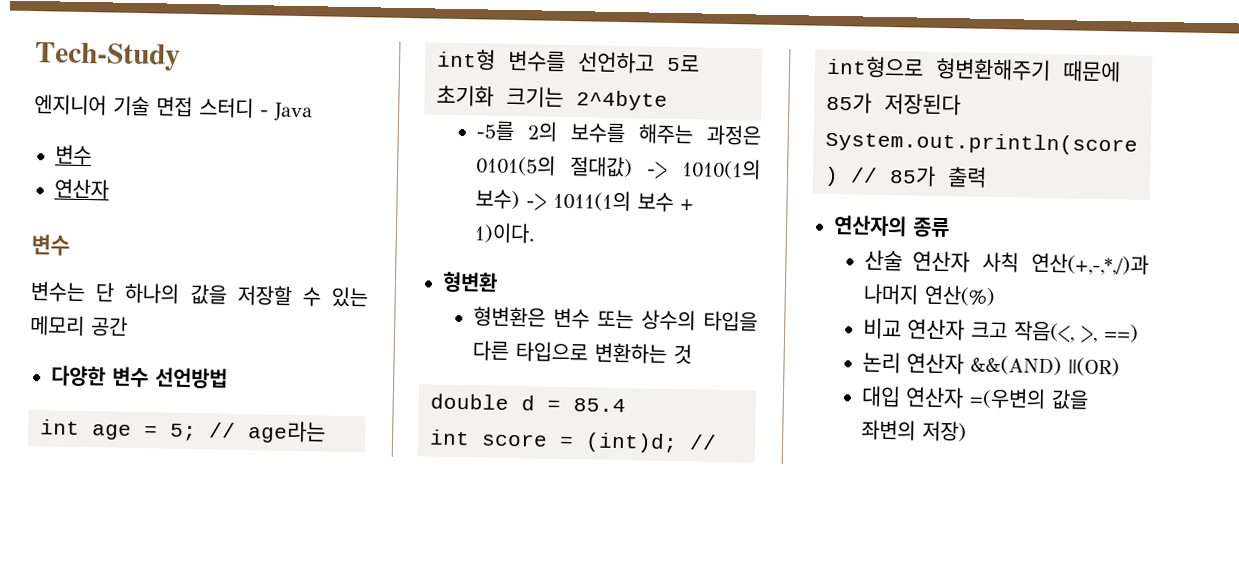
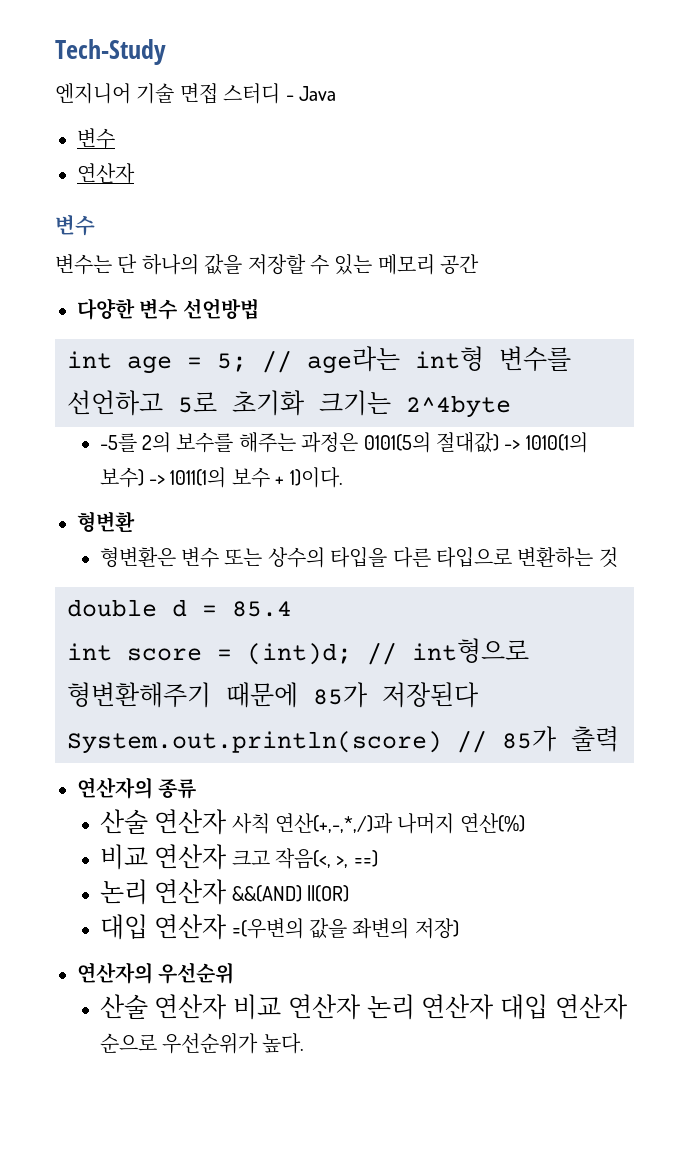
(967, 431) none -> [77,962,235,984] [99,994,628,1020] [99,1033,305,1054] // 연산자의 우선순위 // 산술 연산자 비교 연산자 논리 연산자 대입 연산자 순으로 우선순위가 높다.

